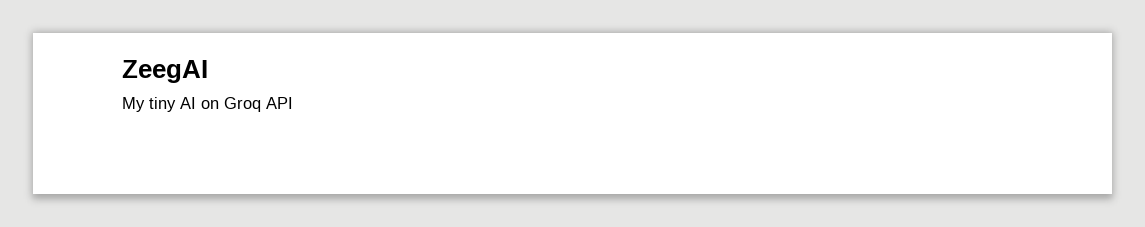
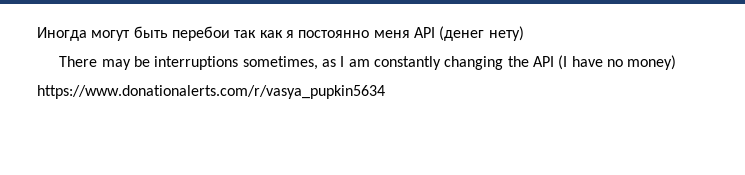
[122,60,208,83] [122,97,293,112] ZeegAI // My tiny AI on Groq API -> [37,26,524,41] [59,55,677,70] [37,85,385,99] Иногда могут быть перебои так как я постоянно меня API (денег нету) // There may be interruptions sometimes, as I am constantly changing the API (I have no money) // https://www.donationalerts.com/r/vasya_pupkin5634

